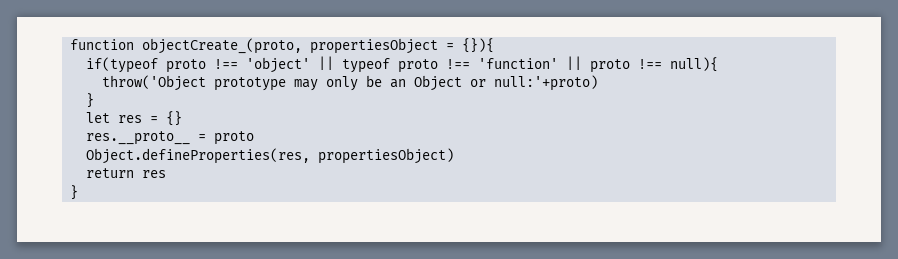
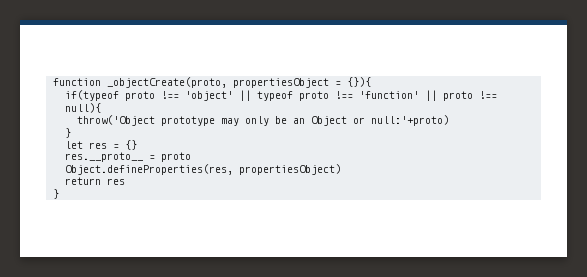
[141,38,302,54] objectCreate_(proto, -> [107,77,228,88] _objectCreate(proto,

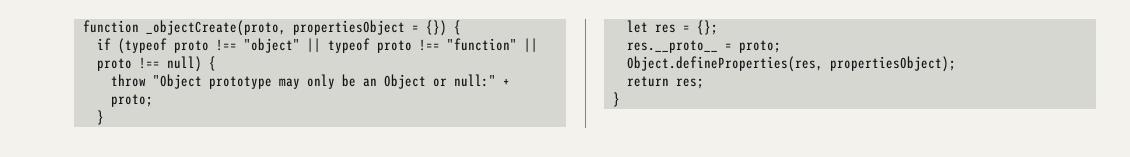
[347,77,372,87] [65,90,234,101] {}){ // if(typeof proto !== 'object' -> [425,20,461,36] [96,38,300,54] {}) { // if (typeof proto !== "object"
[359,91,420,99] 'function' -> [446,38,517,51] "function"
[65,103,102,113] [77,115,156,126] null){ // throw('Object -> [166,56,216,72] [110,74,202,89] null) { // throw "Object
[371,115,450,126] null:'+proto) -> [453,74,510,87] [110,94,153,107] null:" + proto;
[125,140,138,150] {} -> [696,20,718,35] {};
[161,152,192,162] proto -> [738,40,781,53] proto;
[239,164,342,175] propertiesObject) -> [829,56,956,72] propertiesObject);
[107,178,126,185] res -> [675,78,704,89] res;

